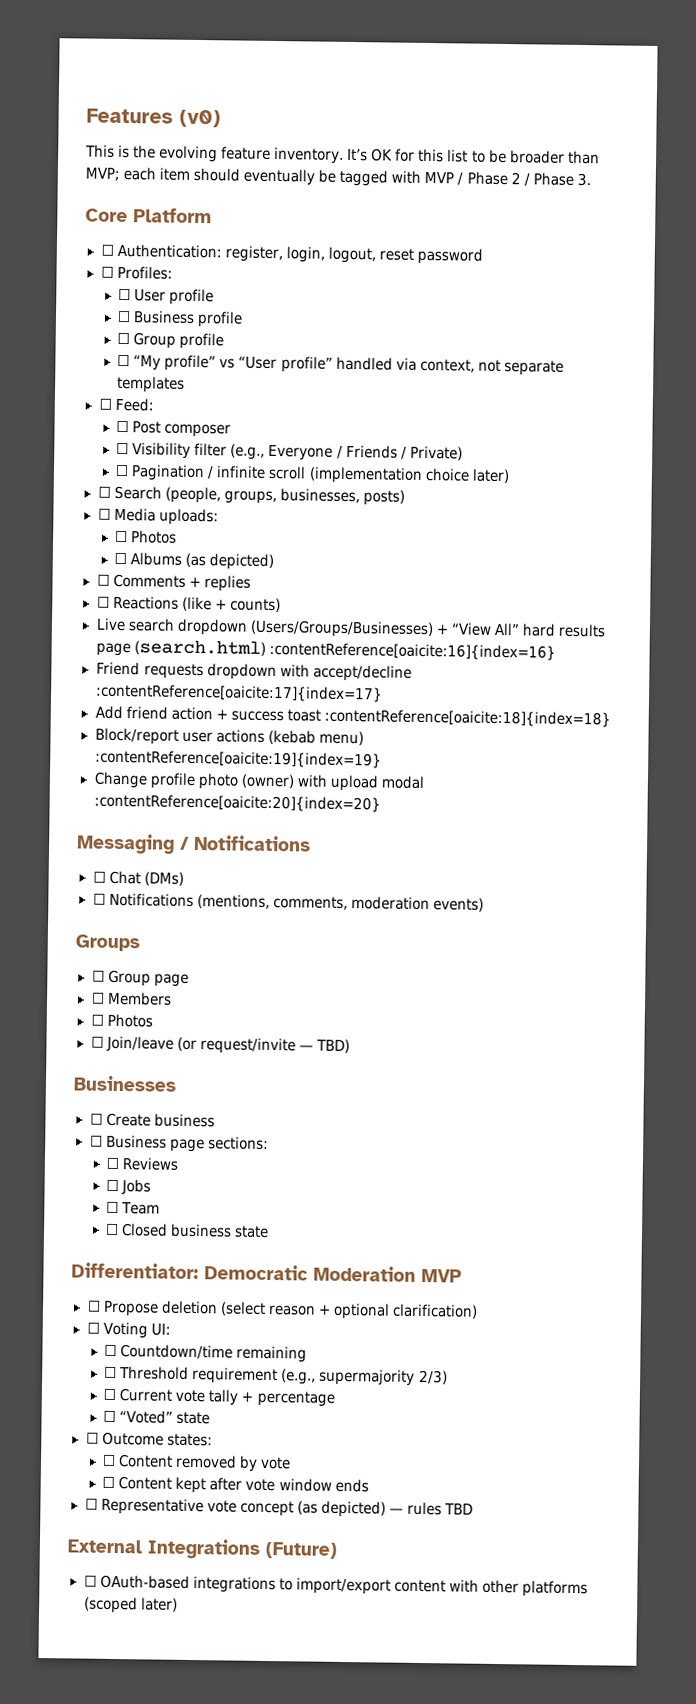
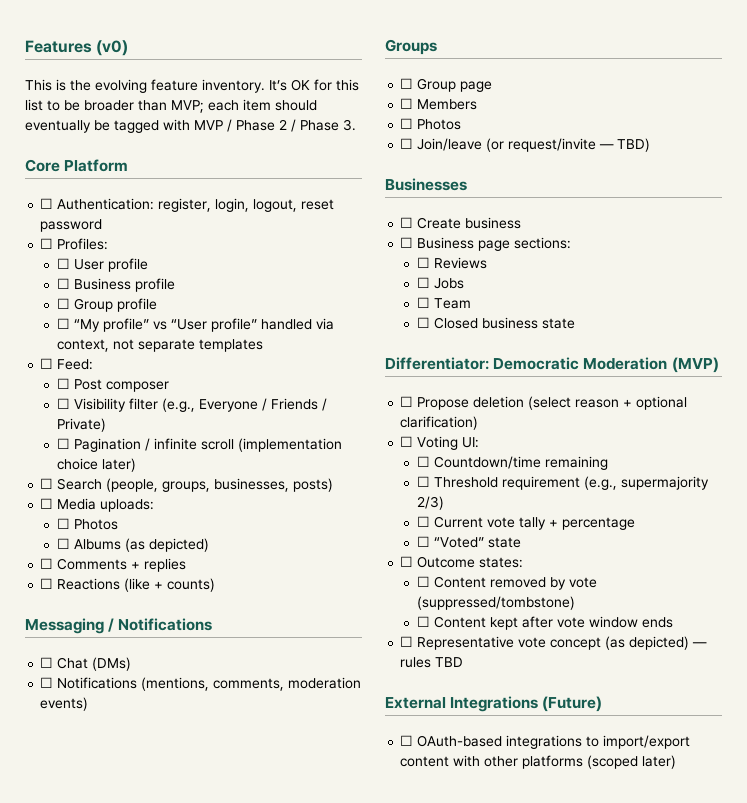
[95,617,606,639] [95,639,556,661] [95,661,412,682] [94,683,383,703] [94,705,611,728] [94,727,364,746] [94,749,382,769] [93,771,425,792] [93,793,381,813] // Live search dropdown (Users/Groups/Businesses) + “View All” hard results page (search.html) :contentReference[oaicite:16]{index=16} // Friend requests dropdown with accept/decline :contentReference[oaicite:17]{index=17} // Add friend action + success toast :contentReference[oaicite:18]{index=18} // Block/report user actions (kebab menu) :contentReference[oaicite:19]{index=19} // Change profile photo (owner) with upload modal :contentReference[oaicite:20]{index=20} -> (216, 585) none
[421,1268,462,1283] MVP -> [671,357,719,373] (MVP)
(292, 1463) none -> [416,596,575,610] (suppressed/tombstone)

